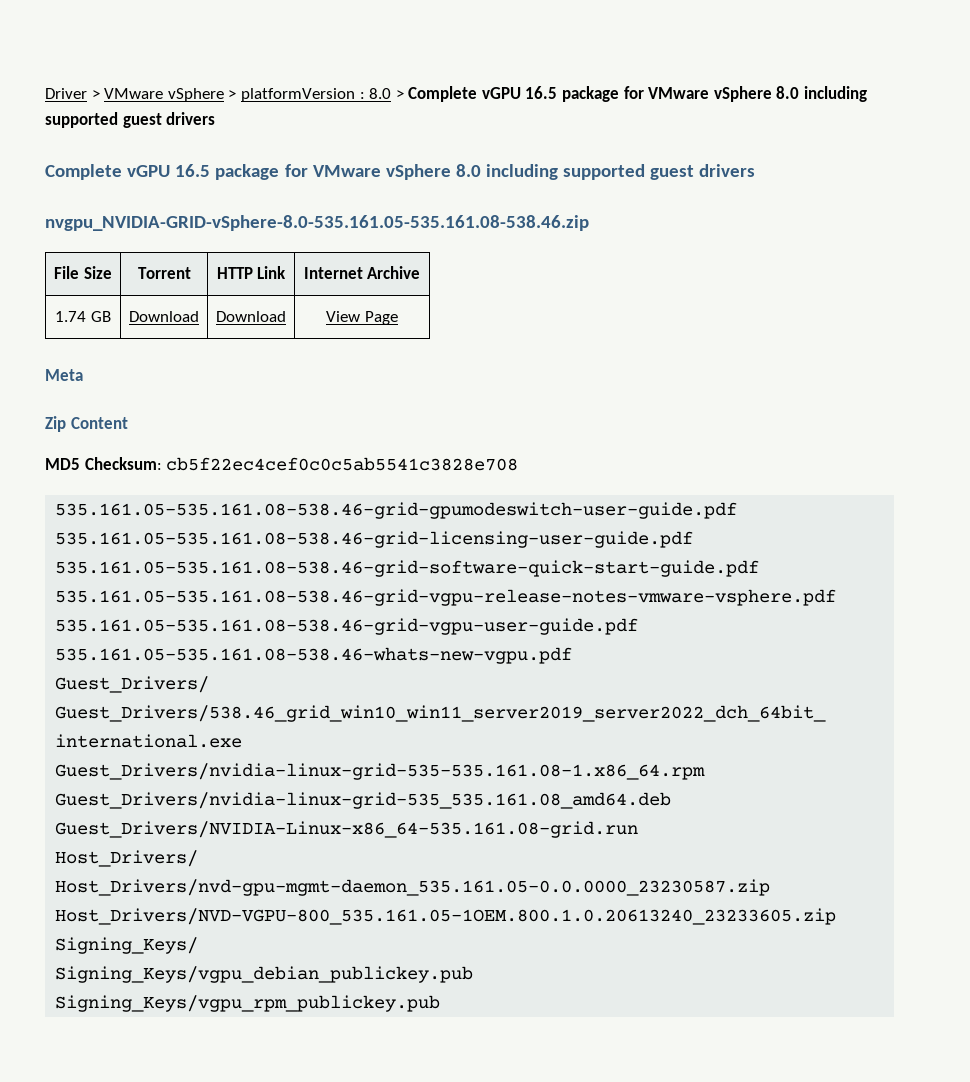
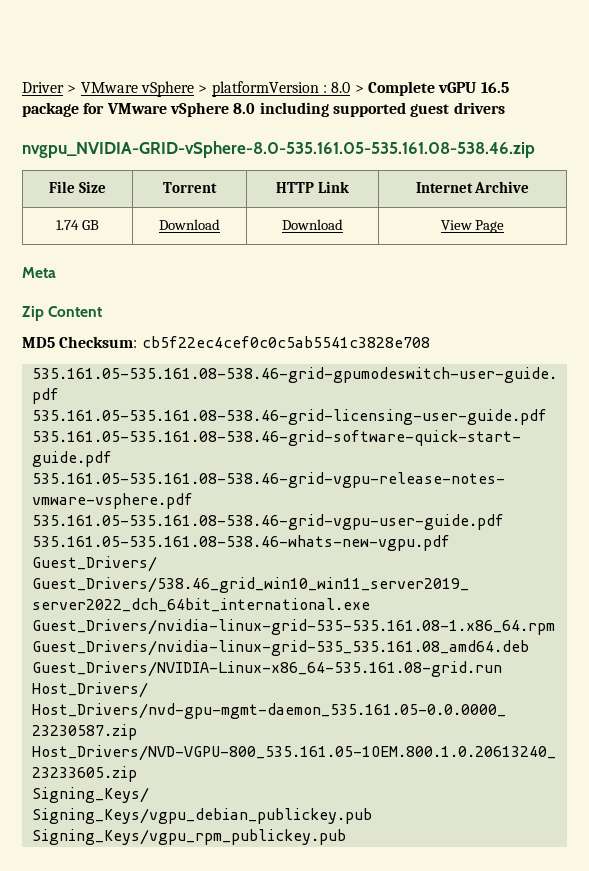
[45,164,756,180] // Complete vGPU 16.5 package for VMware vSphere 8.0 including supported guest drivers -> (505, 108) none

